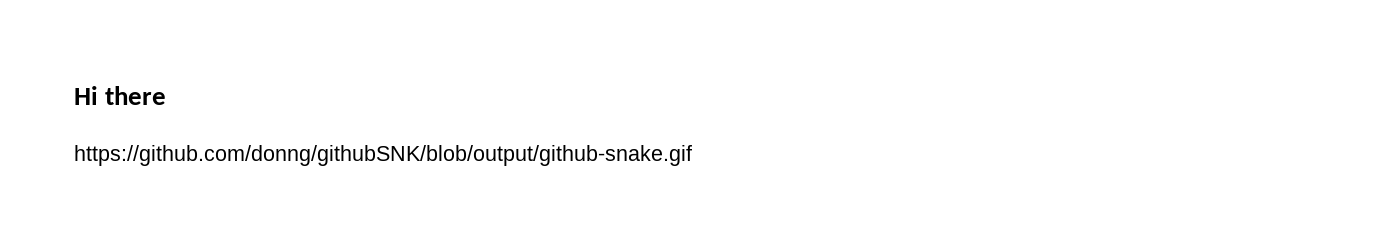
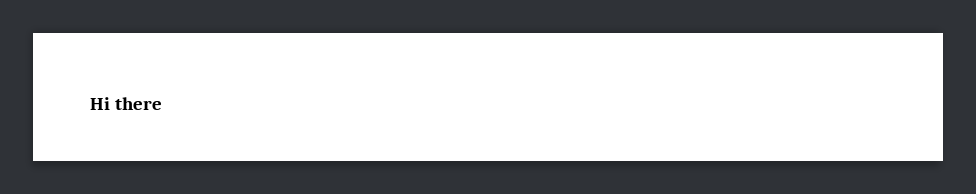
[74,145,692,166] // https://github.com/donng/githubSNK/blob/output/github-snake.gif -> (162, 103) none

